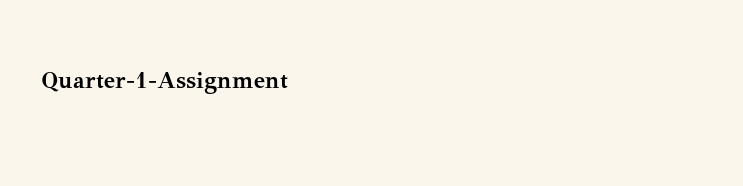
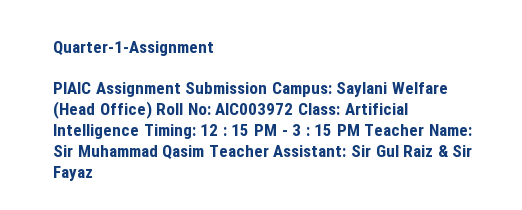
(288, 83) none -> [53,82,448,97] [53,101,408,119] [53,124,473,139] [53,145,473,159] [53,166,93,181] // PIAIC Assignment Submission Campus: Saylani Welfare (Head Office) Roll No: AIC003972 Class: Artificial Intelligence Timing: 12 : 15 PM - 3 : 15 PM Teacher Name: Sir Muhammad Qasim Teacher Assistant: Sir Gul Raiz & Sir Fayaz

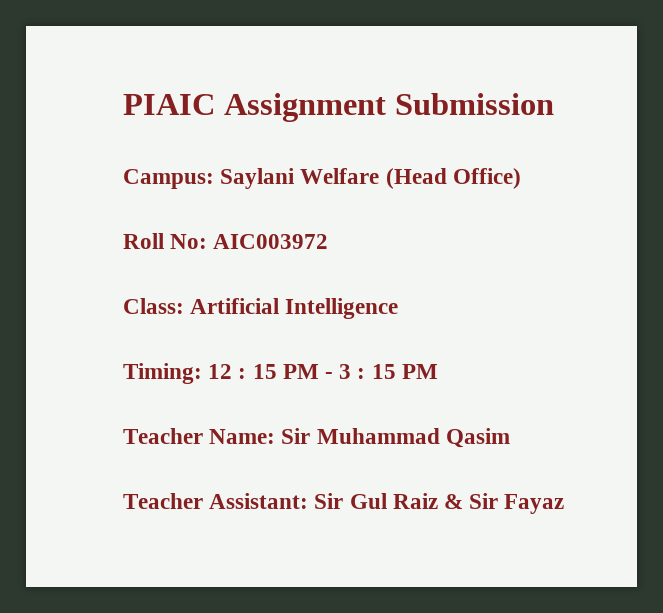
[53,41,214,56] Quarter-1-Assignment // -> (123, 104) none
(268, 88) none -> (554, 104) //
(152, 110) none -> (521, 178) //
(294, 109) none -> (329, 241) //
(139, 131) none -> (399, 308) //
(360, 130) none -> (438, 371) //
(205, 152) none -> (510, 438) //

